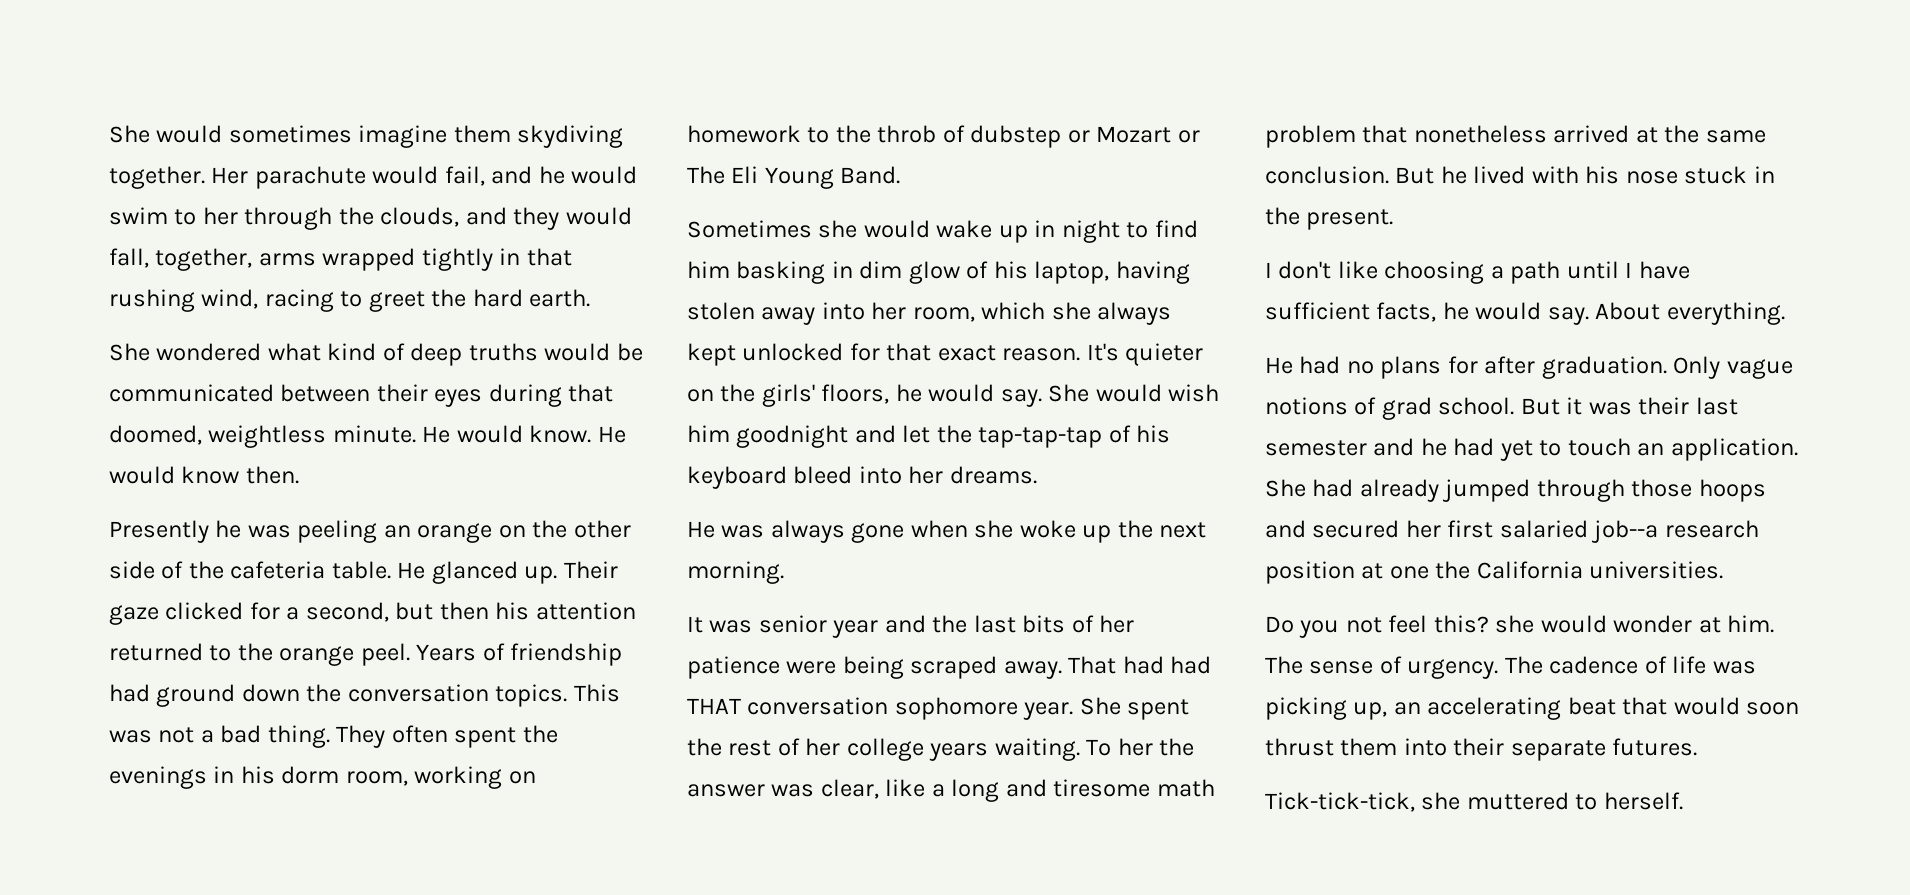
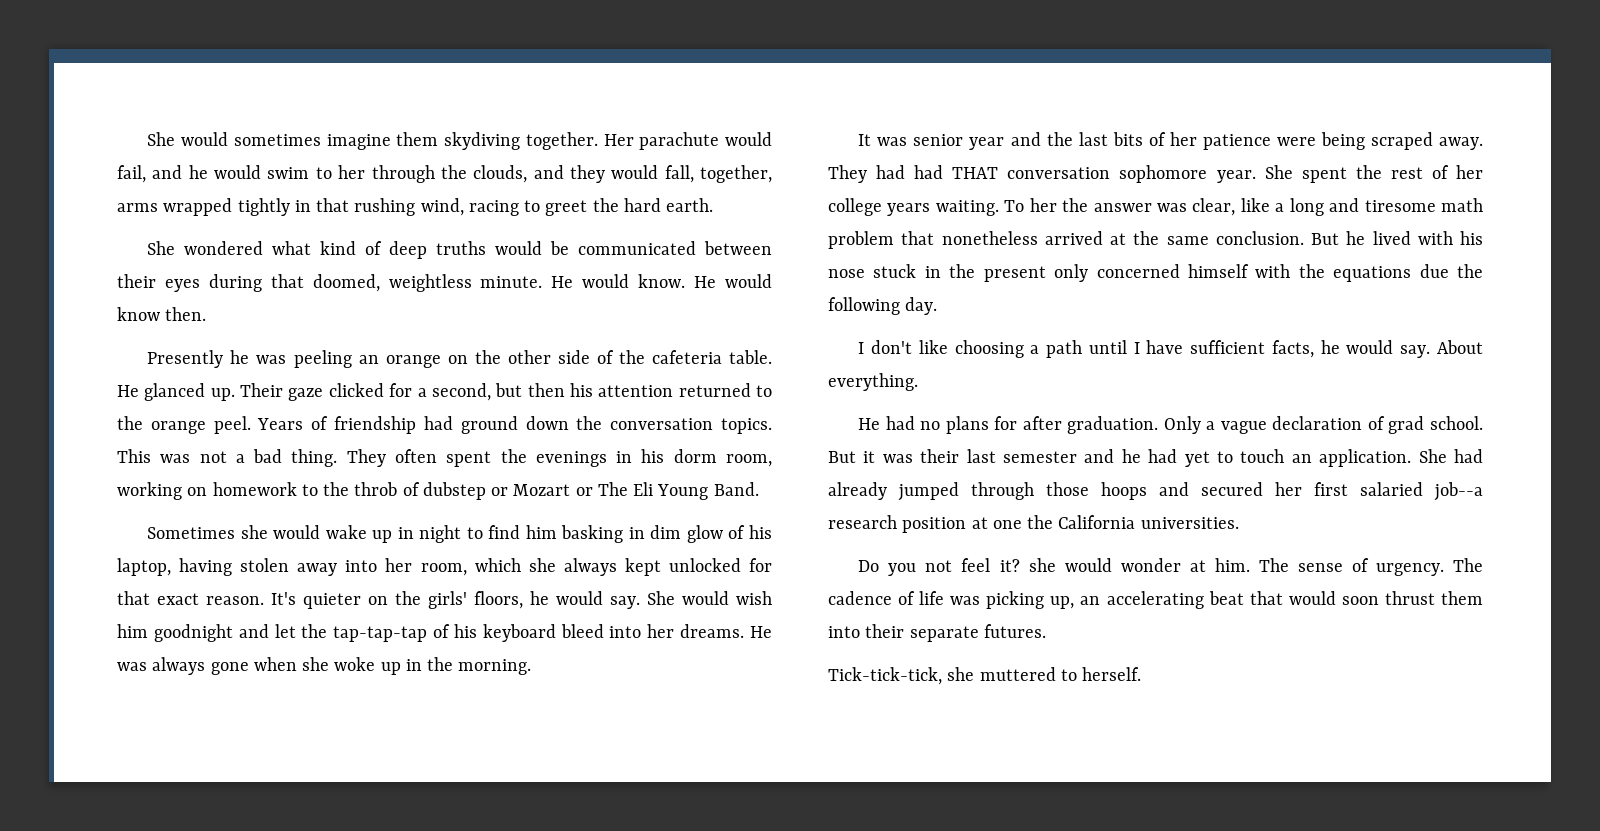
(1037, 475) // -> (745, 631) none
[1117,520,1207,538] the next -> [405,657,454,671] in the
[1068,656,1117,674] That -> [828,165,867,183] They
[1306,209,1394,230] present. -> [983,264,1483,282] [828,297,938,315] present only concerned himself with the equations due the following day.
[1726,359,1793,379] [1265,397,1348,415] vague notions -> [1206,416,1363,434] a vague declaration
[1433,615,1489,633] this? -> [999,559,1020,572] it?

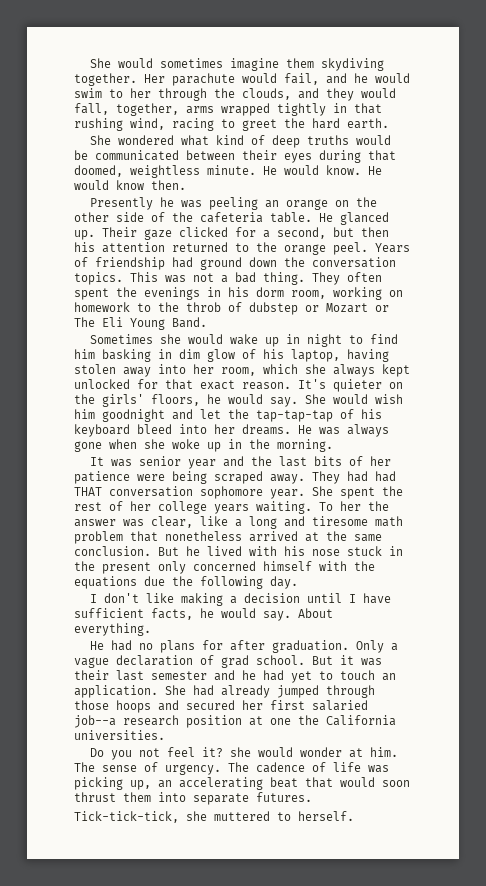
[954,340,1083,358] choosing a path -> [181,593,301,606] making a decision
[865,624,905,638] their -> (186, 797) none

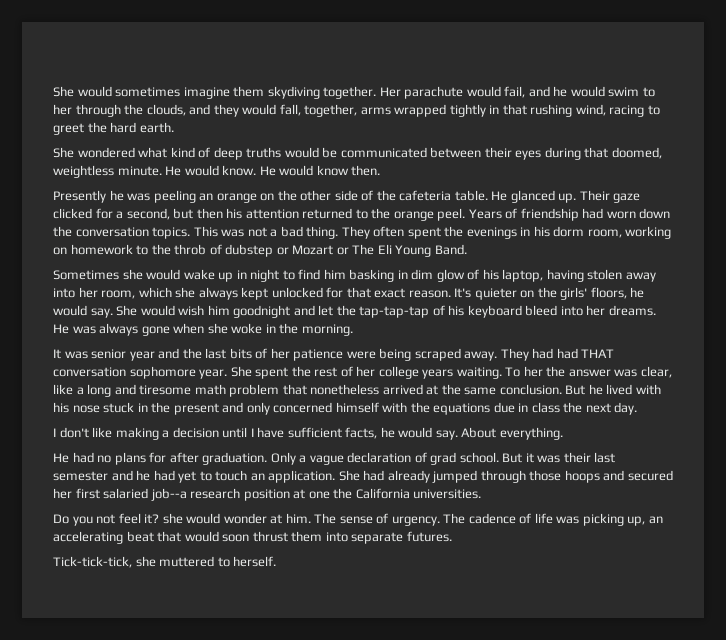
[200,257,242,270] ground -> [606,211,636,219] worn
[207,442,221,452] up -> (263, 328) none
(151, 568) none -> [222,402,244,413] and
[172,576,263,589] the following -> [518,402,611,413] in class the next

